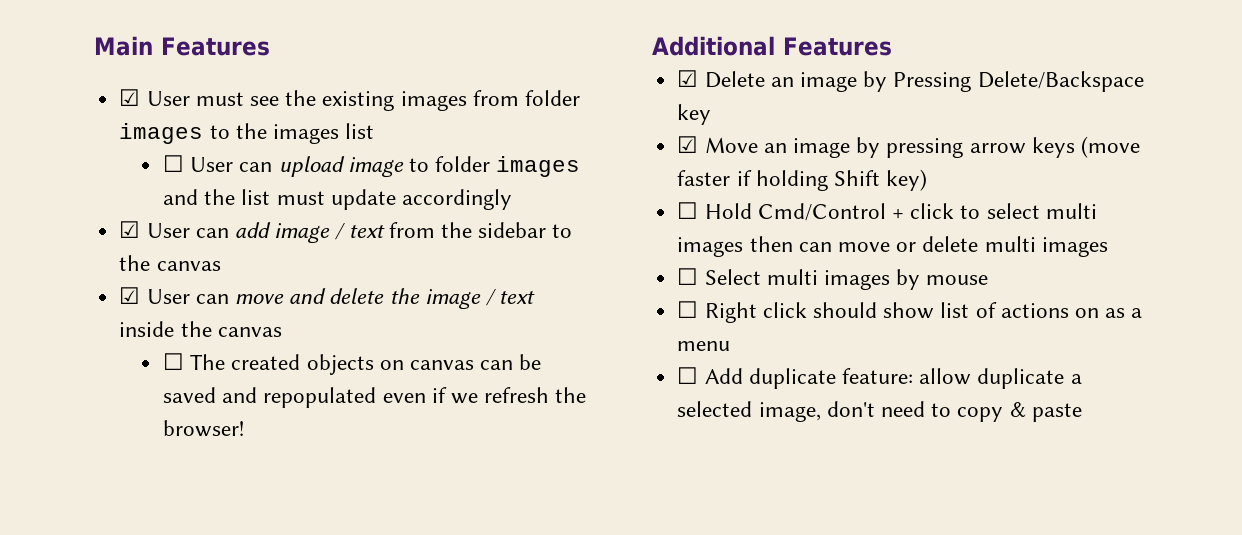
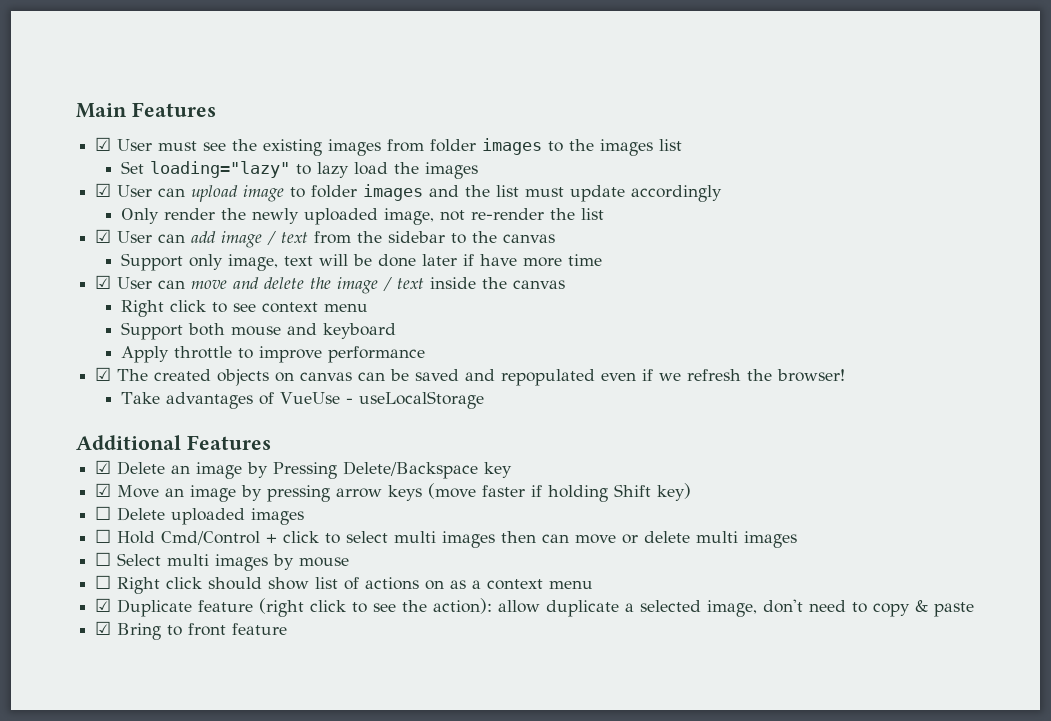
[163,155,185,172] ☐ -> [121,161,479,179] [95,183,112,197] Set loading="lazy" to lazy load the images // ☑
(513, 199) none -> [121,208,605,225] // Only render the newly uploaded image, not re-render the list
(221, 266) none -> [121,253,603,271] // Support only image, text will be done later if have more time
[163,353,185,370] ☐ -> [121,300,369,317] [121,322,397,340] [121,346,426,363] [95,367,112,381] Right click to see context menu // Support both mouse and keyboard // Apply throttle to improve performance // ☑
(245, 428) none -> [121,391,485,409] // Take advantages of VueUse - useLocalStorage
(928, 180) none -> [95,506,305,525] // ☐ Delete uploaded images
[677,341,731,351] [677,367,913,389] menu // ☐ Add duplicate feature: -> [487,579,594,590] [95,598,493,617] context menu // ☑ Duplicate feature (right click to see the action):
(1082, 412) none -> [95,621,288,640] // ☑ Bring to front feature

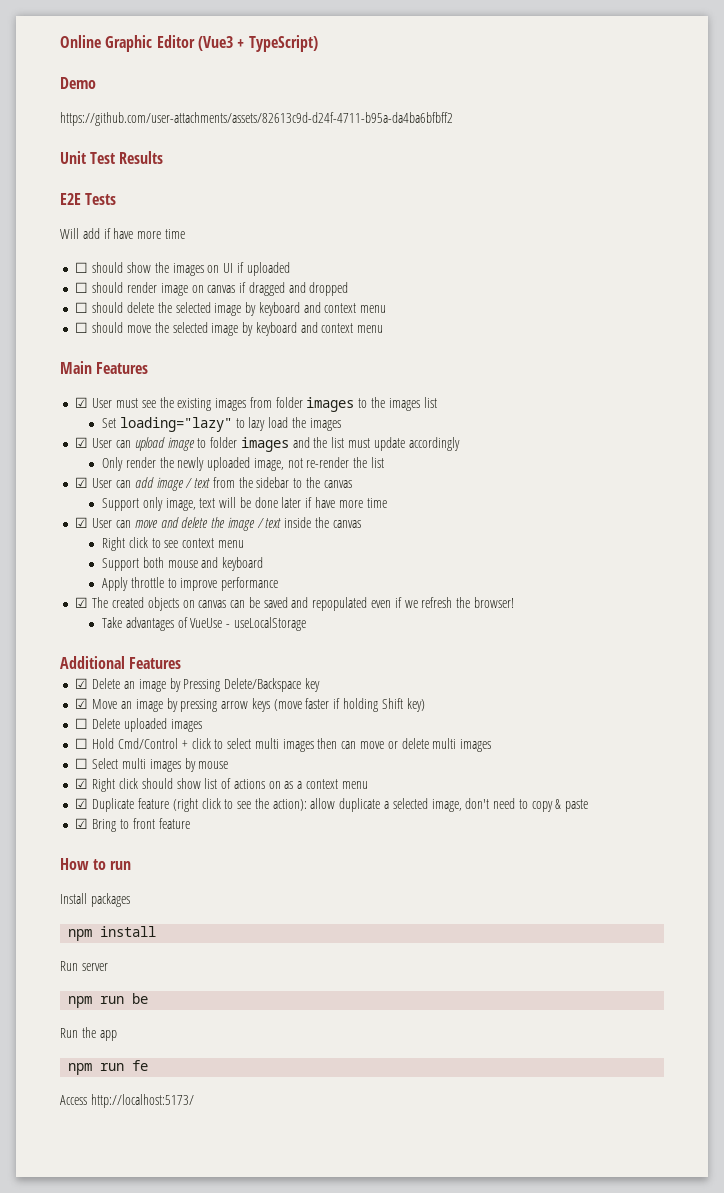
(76, 110) none -> [60,35,318,52] [60,77,96,89] [60,112,453,126] [60,151,164,164] [60,193,117,205] [60,228,185,239] [75,262,290,276] [75,282,349,296] [75,302,387,316] [75,322,384,336] Online Graphic Editor (Vue3 + TypeScript) // Demo // https://github.com/user-attachments/assets/82613c9d-d24f-4711-b95a-da4ba6bfbff2 // Unit Test Results // E2E Tests // Will add if have more time // ☐ should show the images on UI if uploaded // ☐ should render image on canvas if dragged and dropped // ☐ should delete the selected image by keyboard and context menu // ☐ should move the selected image by keyboard and context menu //
[95,575,112,589] ☐ -> [75,778,89,789] ☑
(288, 629) none -> [60,858,132,870] [60,893,130,907] [68,926,157,941] [60,961,108,971] [68,993,149,1008] [60,1027,117,1041] [68,1060,149,1075] [60,1094,194,1108] // How to run // Install packages // npm install // Run server // npm run be // Run the app // npm run fe // Access http://localhost:5173/

